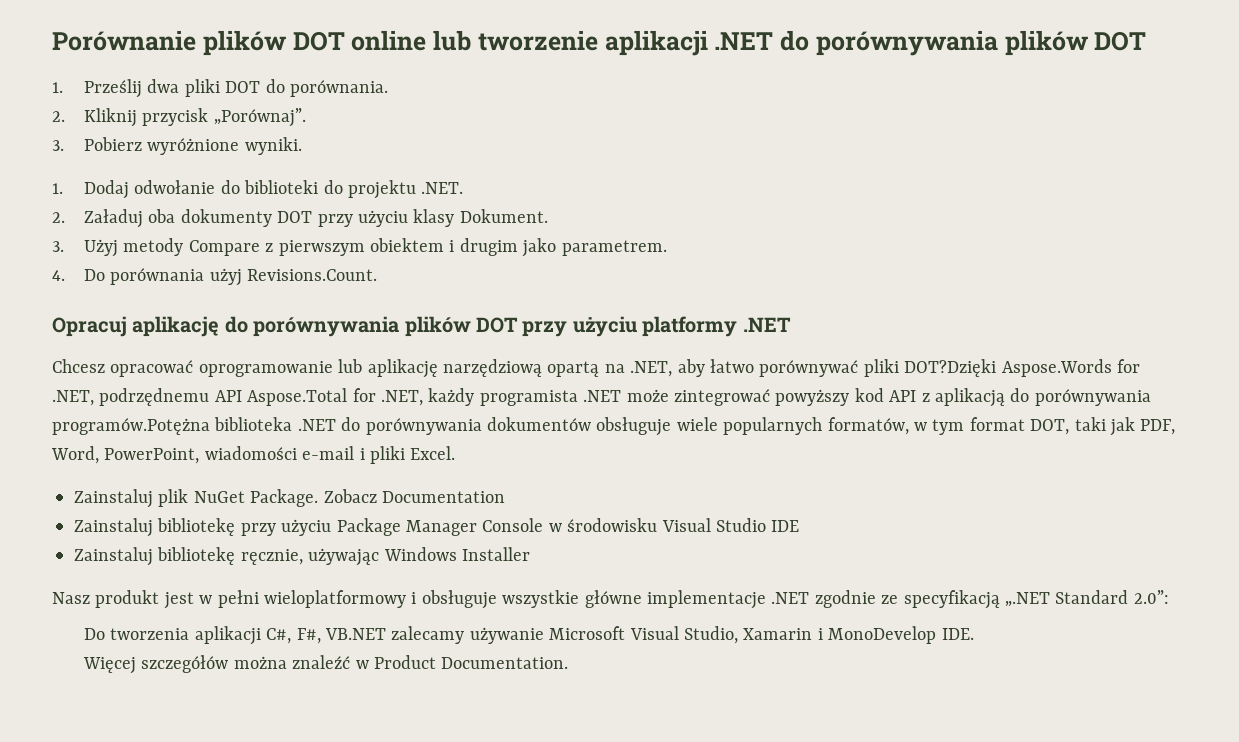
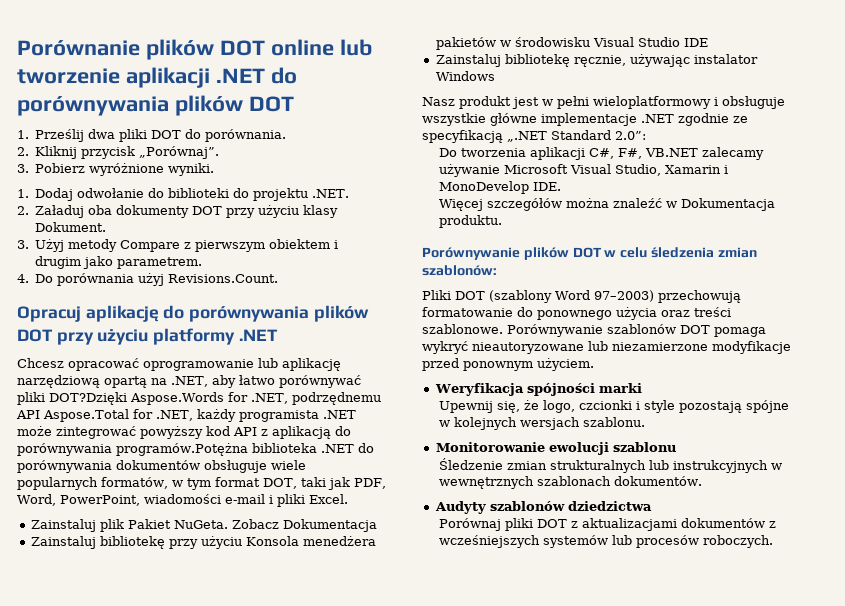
[193,489,505,507] NuGet Package. Zobacz Documentation -> [127,519,377,532] Pakiet NuGeta. Zobacz Dokumentacja
[336,518,544,536] Package Manager Console -> [245,536,376,546] [435,37,496,50] Konsola menedżera pakietów
(380, 557) none -> [693,54,758,64] instalator
[461,547,530,561] Installer -> (495, 76) none
[374,655,569,669] Product Documentation. -> [681,198,776,211] [439,215,503,228] [422,247,757,260] [422,265,497,276] [422,290,741,303] [422,307,731,320] [422,324,766,337] [422,341,791,354] [422,358,594,371] [434,383,642,396] [439,400,790,413] [439,417,646,430] [435,442,676,455] [439,458,783,473] [439,476,703,489] [434,501,652,514] [439,518,777,531] [439,535,774,548] Dokumentacja produktu. // Porównywanie plików DOT w celu śledzenia zmian szablonów: // Pliki DOT (szablony Word 97–2003) przechowują formatowanie do ponownego użycia oraz treści szablonowe. Porównywanie szablonów DOT pomaga wykryć nieautoryzowane lub niezamierzone modyfikacje przed ponownym użyciem. // Weryfikacja spójności marki // Upewnij się, że logo, czcionki i style pozostają spójne w kolejnych wersjach szablonu. // Monitorowanie ewolucji szablonu // Śledzenie zmian strukturalnych lub instrukcyjnych w wewnętrznych szablonach dokumentów. // Audyty szablonów dziedzictwa // Porównaj pliki DOT z aktualizacjami dokumentów z wcześniejszych systemów lub procesów roboczych.

